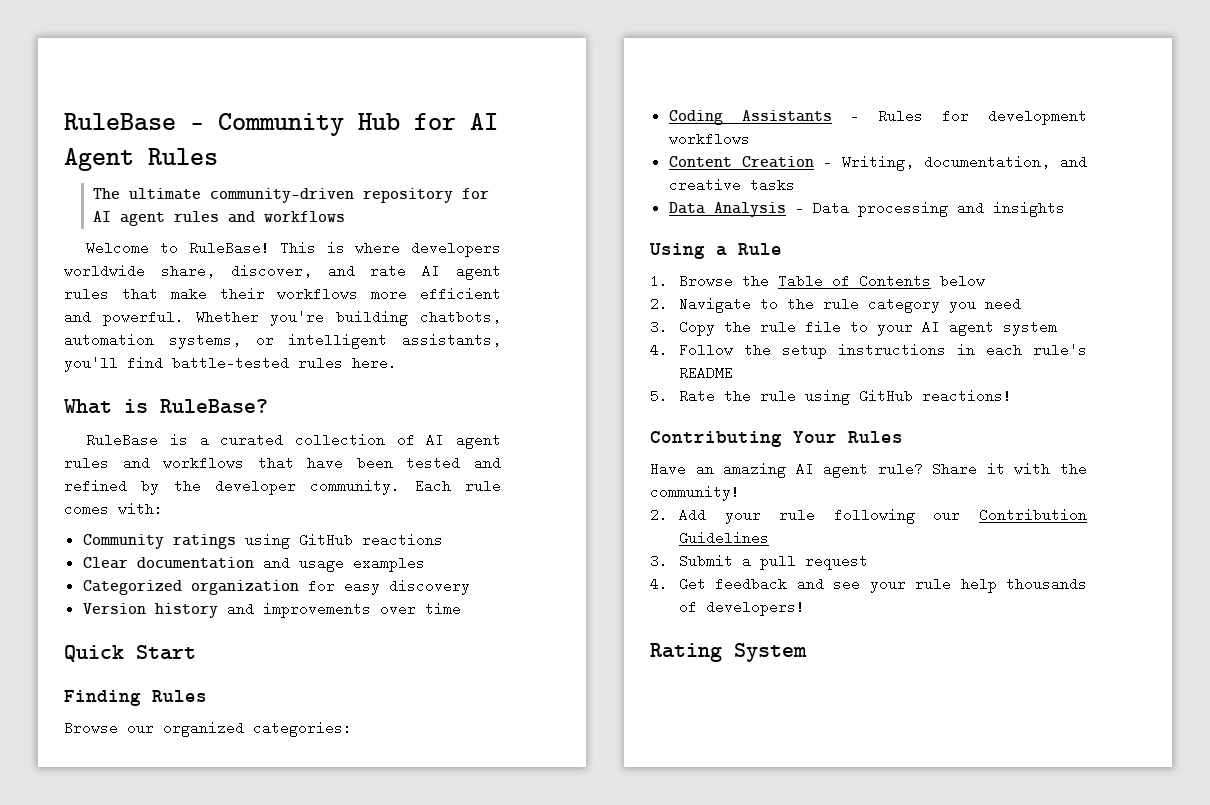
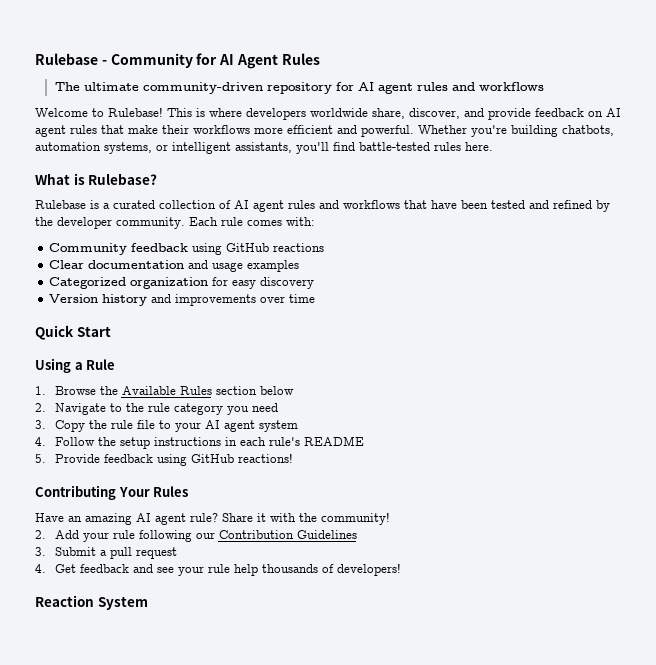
[64,113,176,131] RuleBase -> [35,53,98,65] Rulebase
[358,113,400,130] Hub -> (193, 60) none
[188,241,270,255] RuleBase! -> [108,107,163,117] Rulebase!
[370,264,407,278] rate -> [488,108,603,120] provide feedback on
[160,399,268,414] [86,433,159,447] RuleBase? // RuleBase -> [88,173,158,185] [35,200,86,209] Rulebase? // Rulebase
[172,534,236,549] ratings -> [131,243,189,252] feedback
[64,690,207,706] [64,721,352,737] [668,109,1087,125] [668,132,750,146] [668,155,1087,171] [668,178,795,192] [668,201,1065,217] // Finding Rules // Browse our organized categories: // Coding Assistants - Rules for development workflows // Content Creation - Writing, documentation, and creative tasks // Data Analysis - Data processing and insights -> (111, 331) none
[777,274,931,288] Table of Contents -> [121,386,257,395] Available Rules section
[678,389,796,403] Rate the rule -> [54,454,153,463] Provide feedback
[650,643,722,662] Rating -> [35,595,94,607] Reaction

